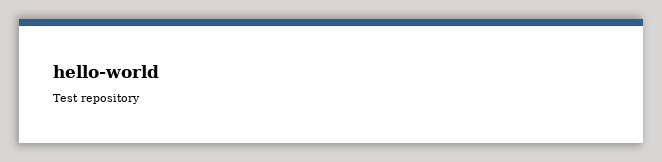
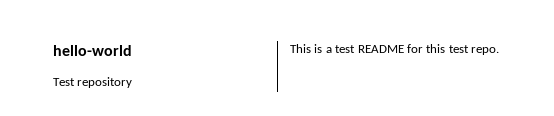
(140, 99) none -> [290,44,499,55] // This is a test README for this test repo.

